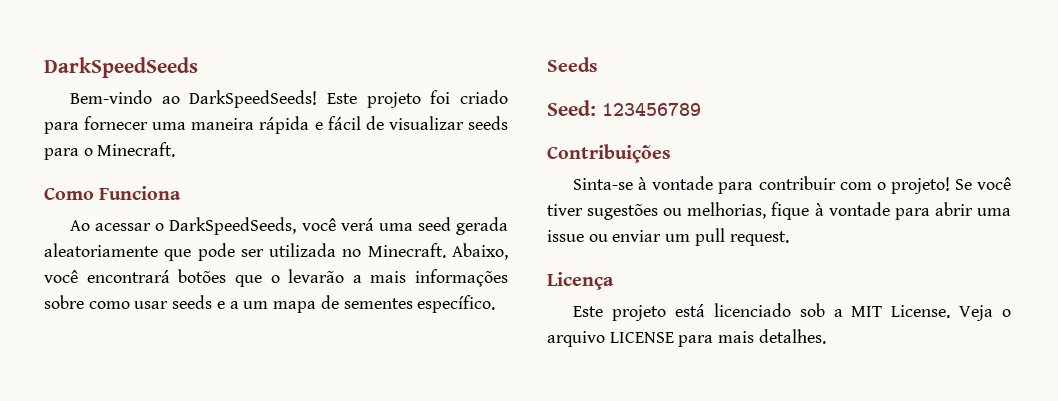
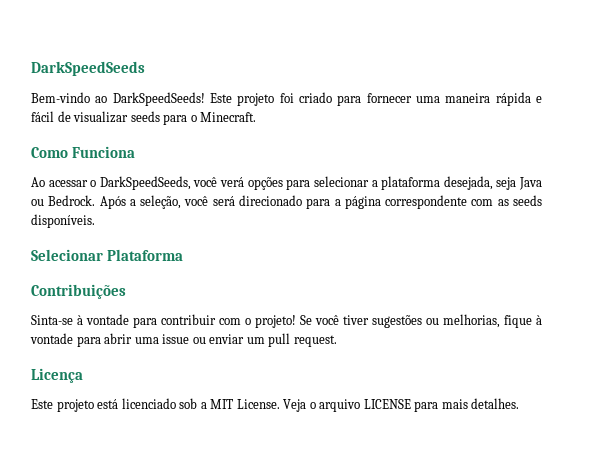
[378,217,508,235] [44,243,508,261] [44,269,508,287] [44,295,496,313] [547,57,598,72] [547,100,701,116] uma seed gerada aleatoriamente que pode ser utilizada no Minecraft. Abaixo, você encontrará botões que o levarão a mais informações sobre como usar seeds e a um mapa de sementes específico. // Seeds // Seed: 123456789 -> [247,176,543,190] [31,195,542,209] [31,214,95,228] [31,249,183,261] opções para selecionar a plataforma desejada, seja Java ou Bedrock. Após a seleção, você será direcionado para a página correspondente com as seeds disponíveis. // Selecionar Plataforma

